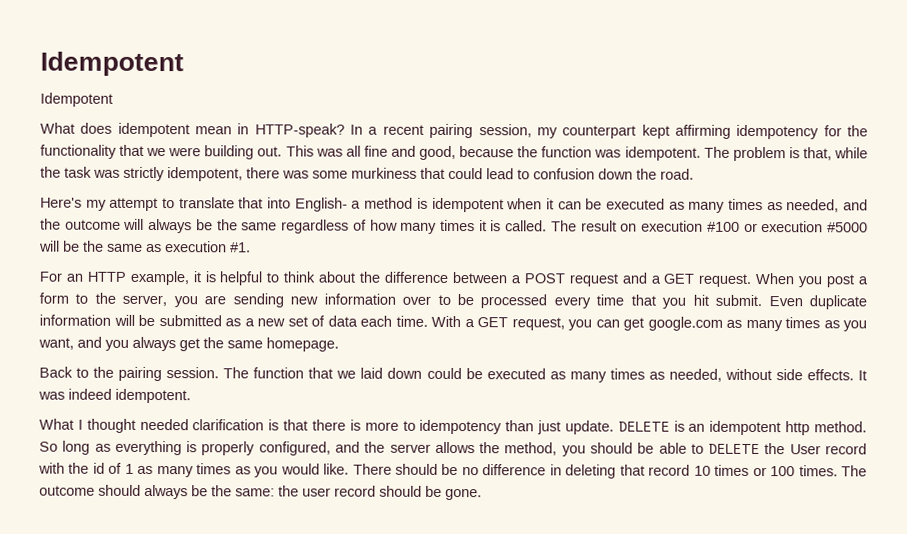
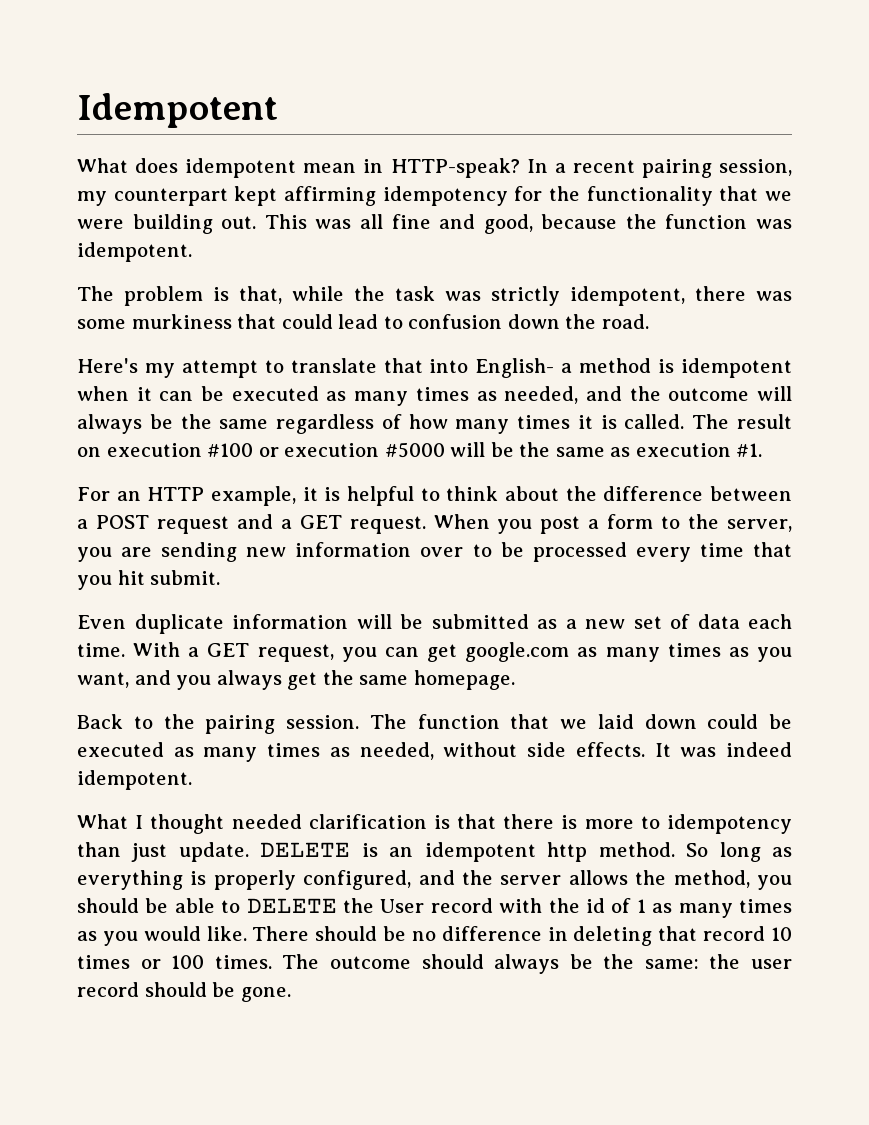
[40,51,184,77] [40,92,113,107] Idempotent // Idempotent -> [77,93,278,128] Idempotent
(701, 153) none -> (192, 252) //
(763, 300) none -> (221, 577) //

